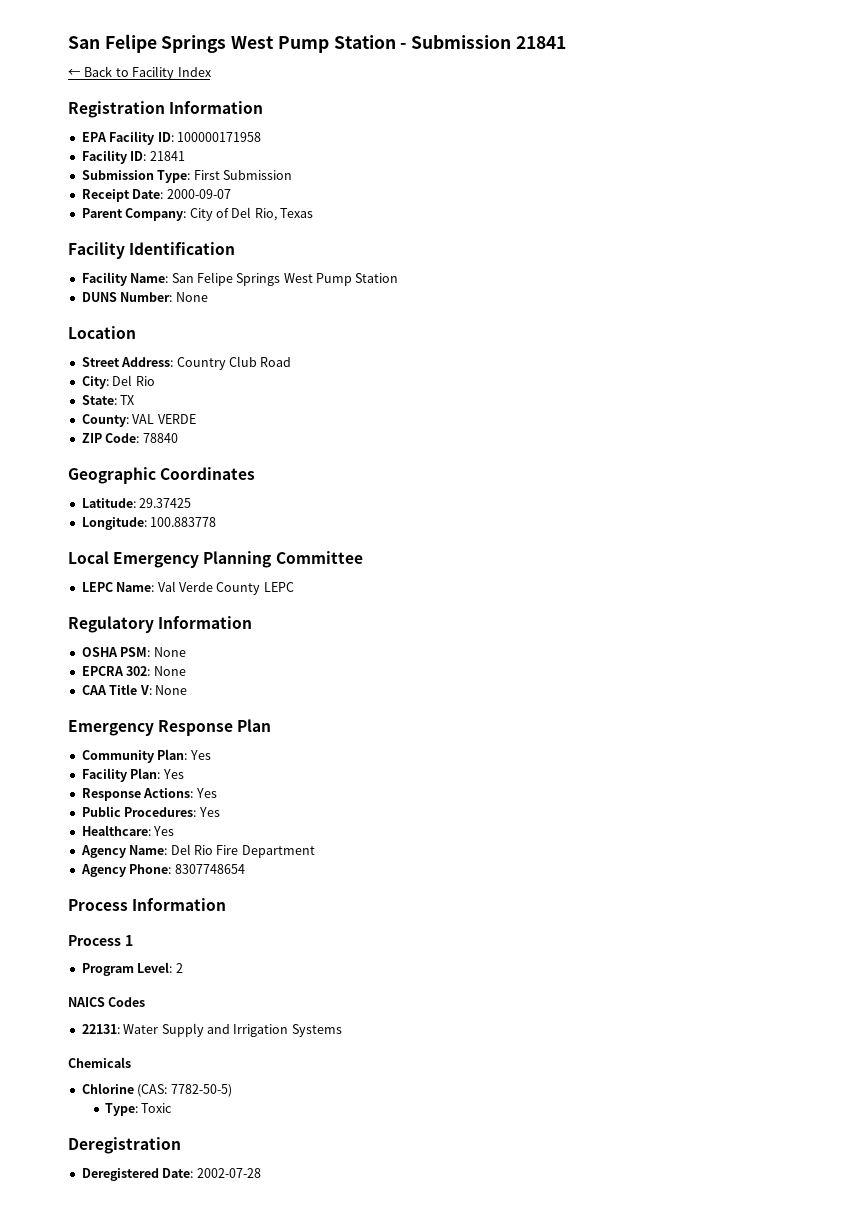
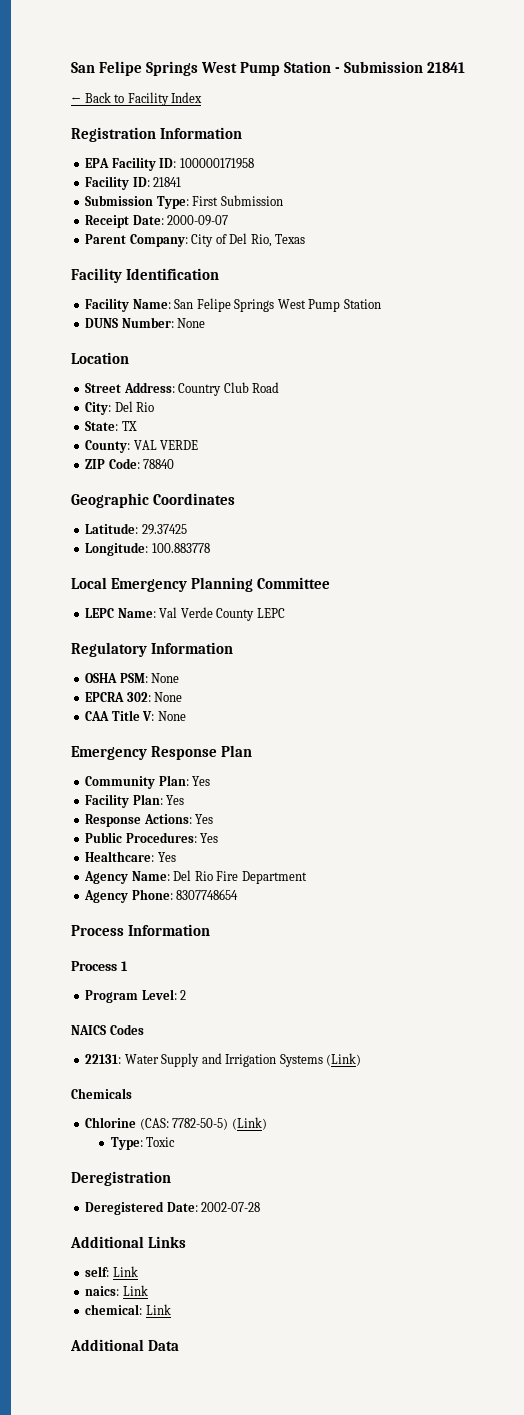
(342, 1030) none -> [326,1053,362,1066] (Link)
(232, 1090) none -> [231,1117,267,1130] (Link)
(261, 1173) none -> [70,1236,186,1248] [85,1266,138,1277] [85,1285,148,1296] [85,1304,171,1315] [70,1339,179,1351] // Additional Links // self: Link // naics: Link // chemical: Link // Additional Data

